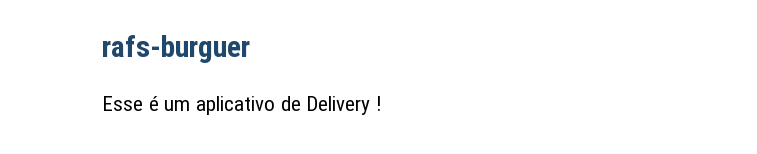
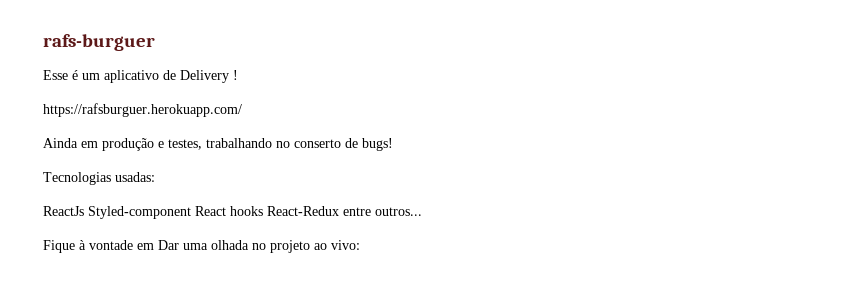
(383, 103) none -> [43,103,242,117] [43,138,393,151] [43,172,155,185] [43,206,422,219] [43,240,360,253] // https://rafsburguer.herokuapp.com/ // Ainda em produção e testes, trabalhando no conserto de bugs! // Tecnologias usadas: // ReactJs Styled-component React hooks React-Redux entre outros... // Fique à vontade em Dar uma olhada no projeto ao vivo:

